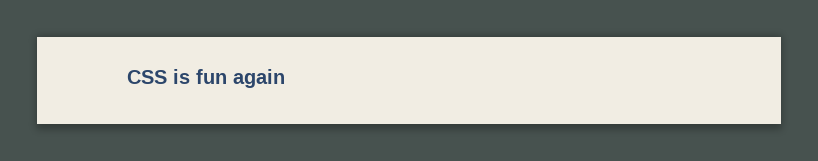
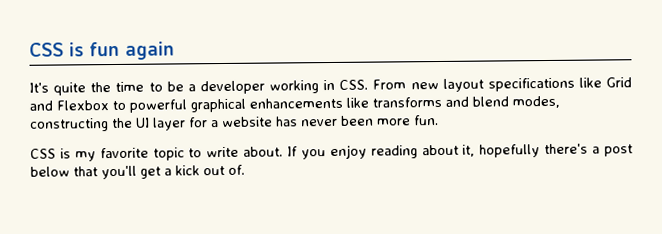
(285, 78) none -> [29,77,632,96] [29,95,560,113] [30,115,439,132] [30,143,633,162] [30,164,245,180] // It's quite the time to be a developer working in CSS. From new layout specifications like Grid and Flexbox to powerful graphical enhancements like transforms and blend modes, constructing the UI layer for a website has never been more fun. // CSS is my favorite topic to write about. If you enjoy reading about it, hopefully there's a post below that you'll get a kick out of.

